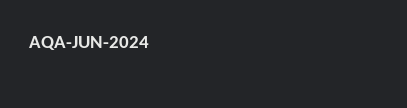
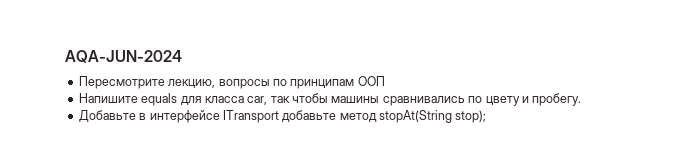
(149, 43) none -> [78,76,385,89] [78,93,582,106] [78,110,487,123] // Пересмотрите лекцию, вопросы по принципам ООП // Напишите equals для класса car, так чтобы машины сравнивались по цвету и пробегу. // Добавьте в интерфейсе ITransport добавьте метод stopAt(String stop);

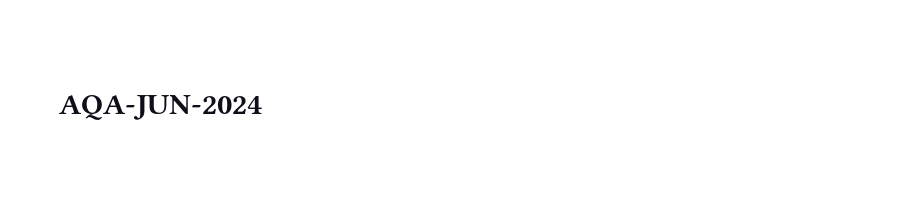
[78,76,385,89] [78,93,582,106] [78,110,487,123] // Пересмотрите лекцию, вопросы по принципам ООП // Напишите equals для класса car, так чтобы машины сравнивались по цвету и пробегу. // Добавьте в интерфейсе ITransport добавьте метод stopAt(String stop); -> (262, 107) none

